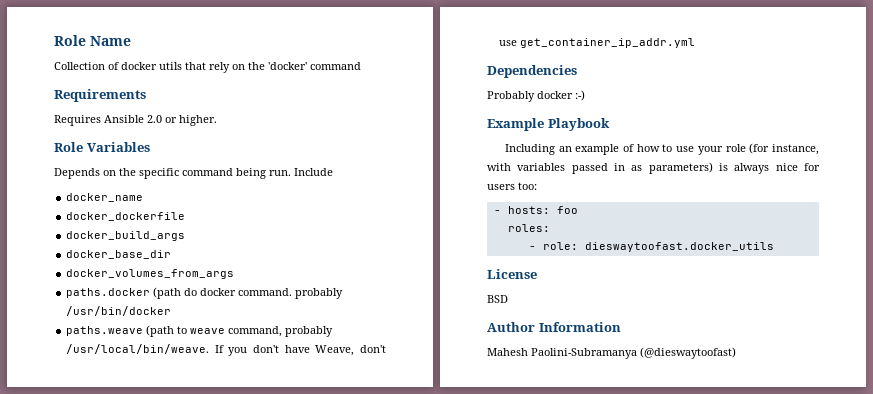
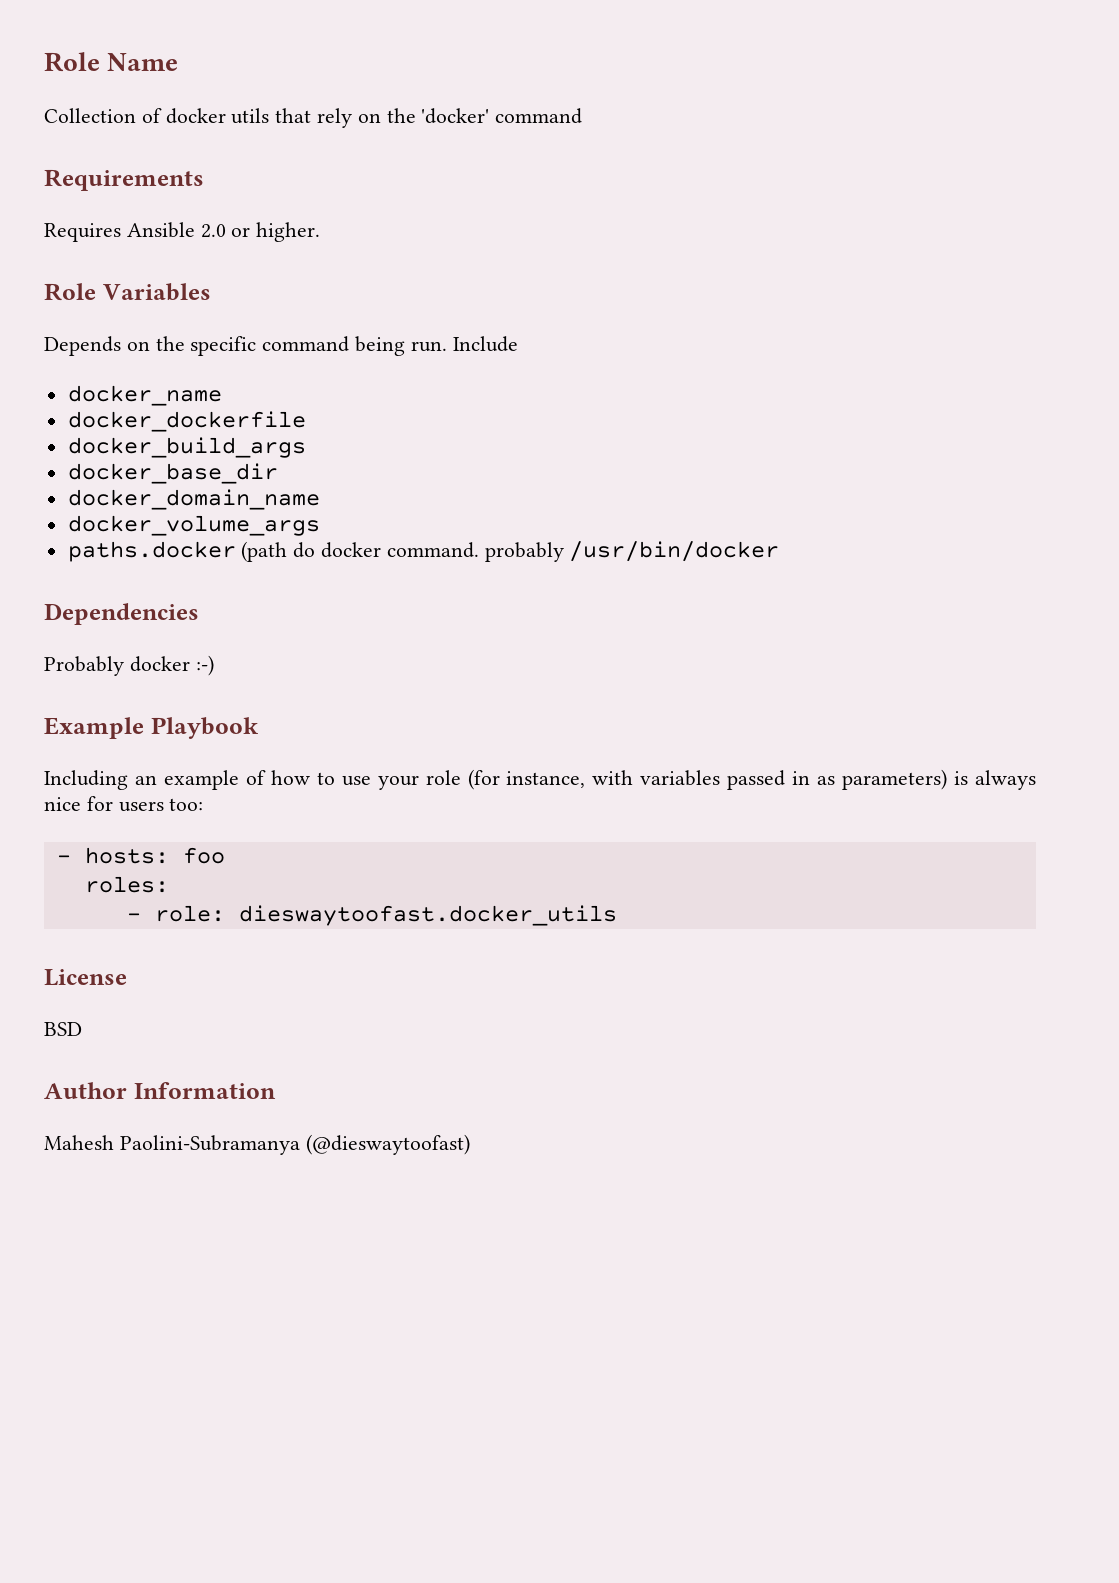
[66,269,235,279] docker_volumes_from_args -> [67,489,320,510] [67,515,320,536] docker_domain_name // docker_volume_args
[66,325,334,337] [66,344,386,356] [499,38,696,48] // paths.weave (path to weave command, probably /usr/local/bin/weave. If you don't have Weave, don't use get_container_ip_addr.yml -> (780, 551) none

